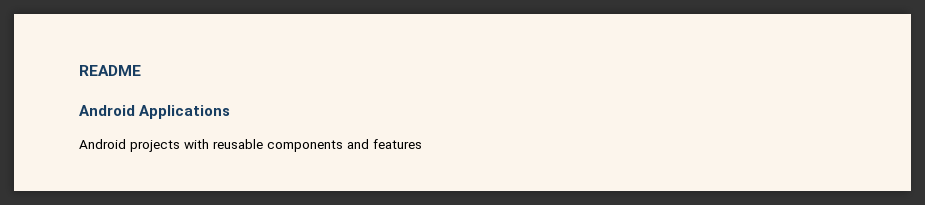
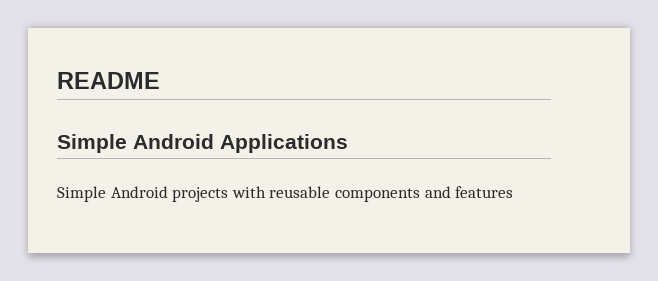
(141, 70) none -> [57,134,127,153] Simple
(231, 112) none -> [57,186,106,202] Simple

